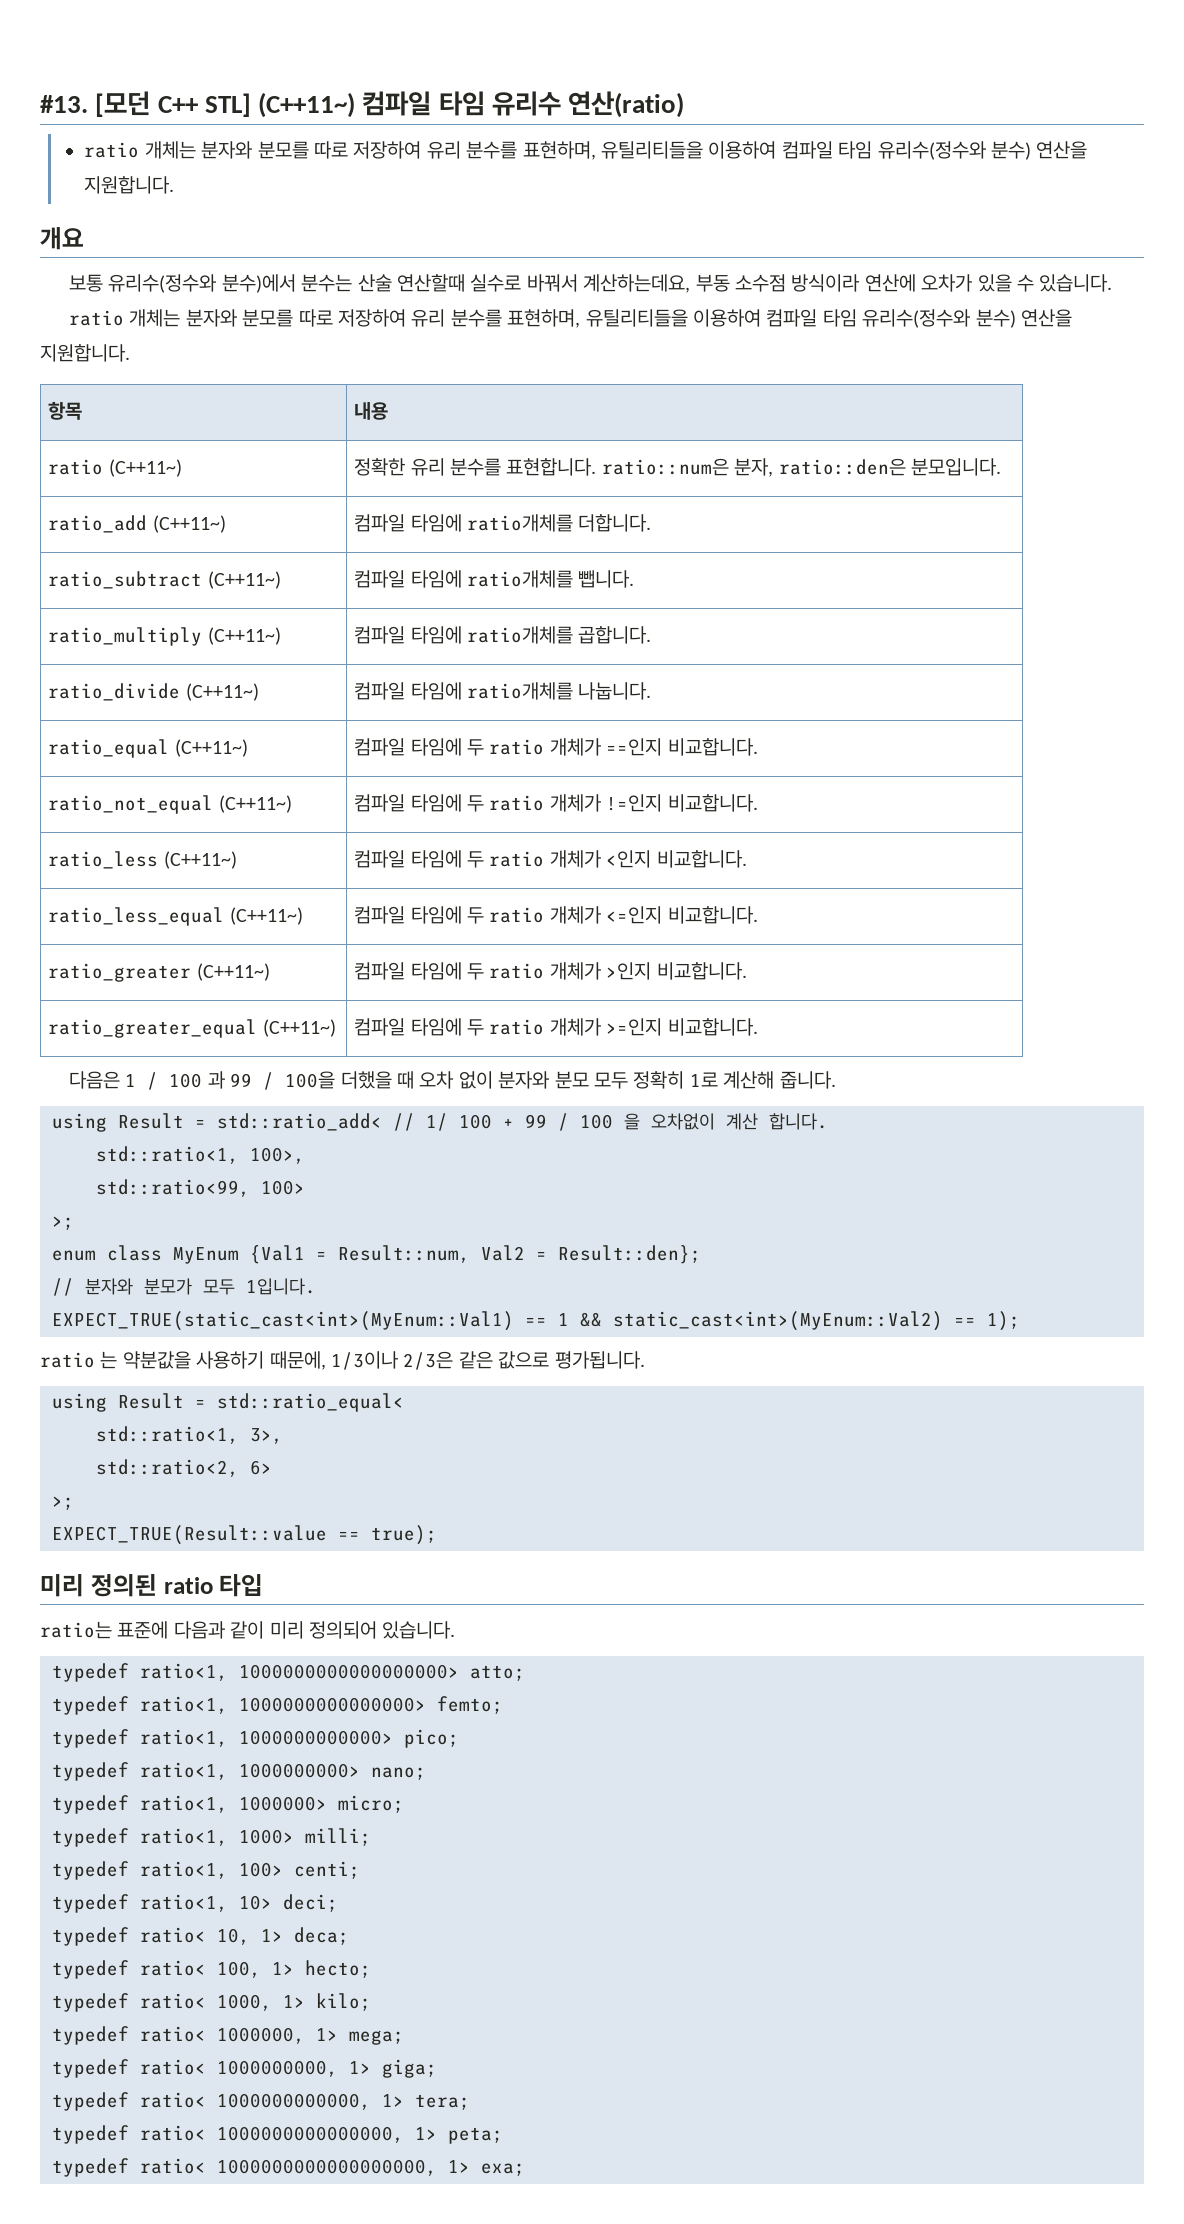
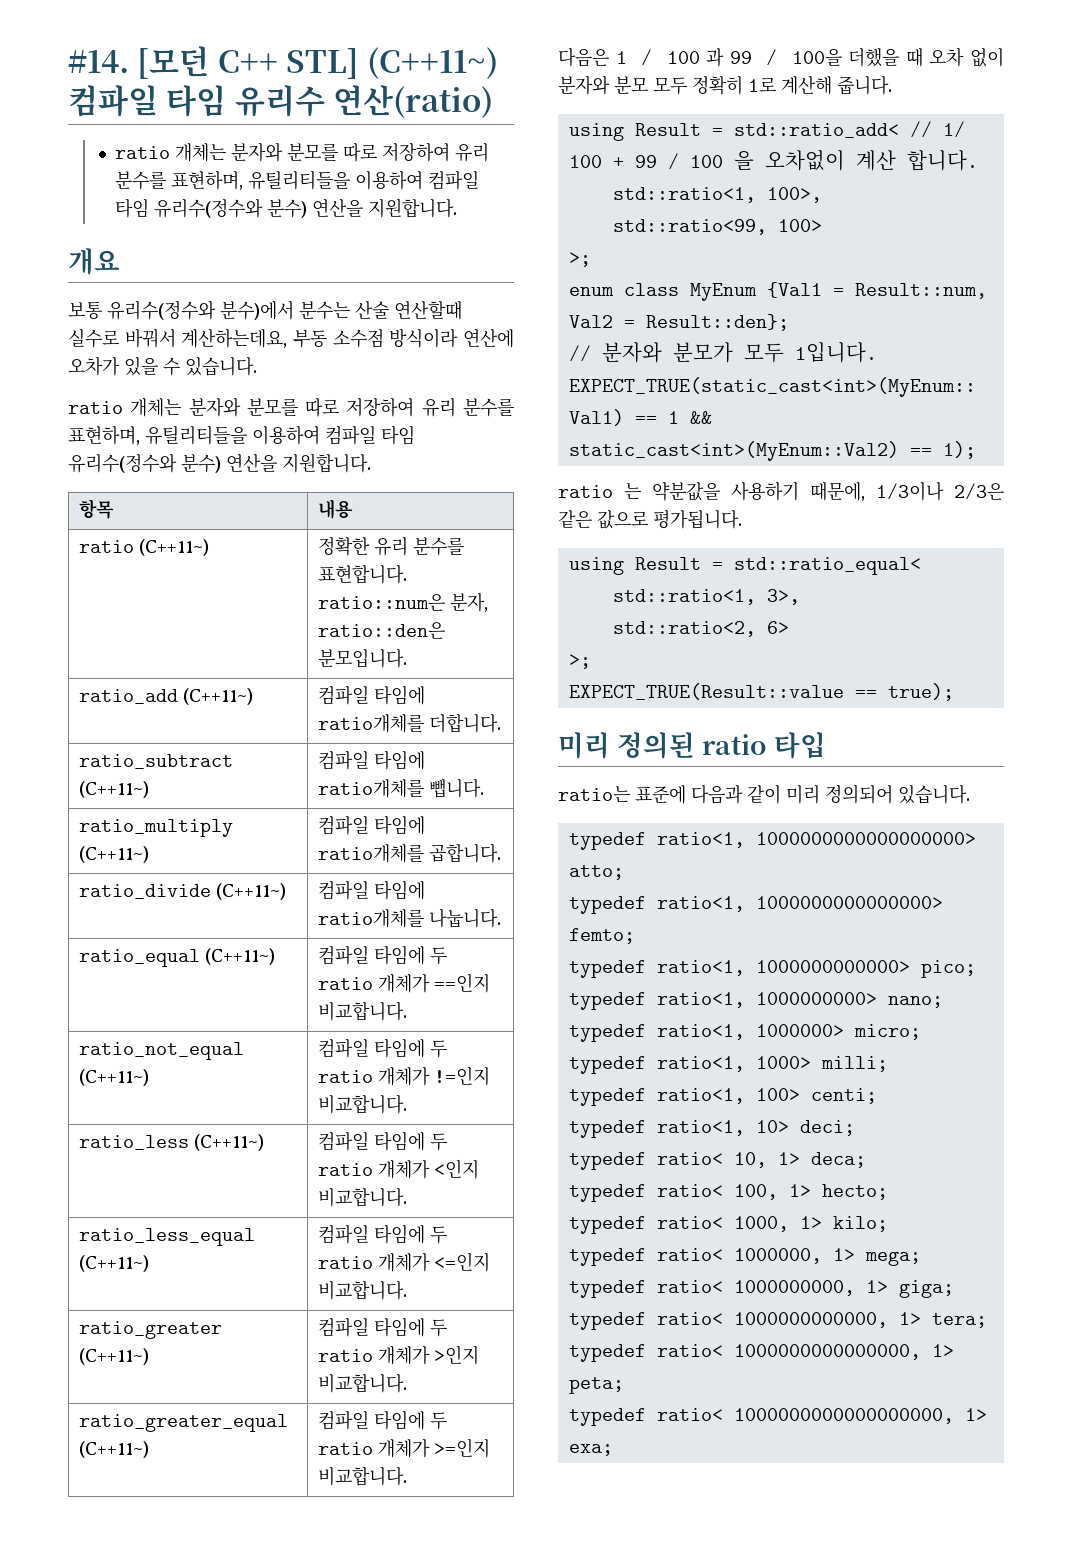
[40,95,88,113] #13. -> [68,50,129,73] #14.

